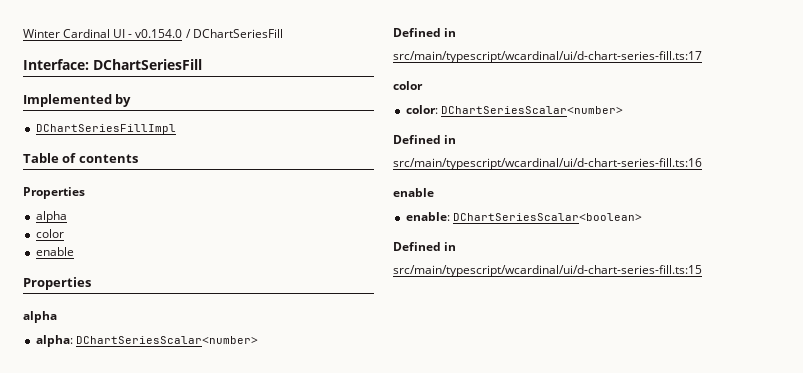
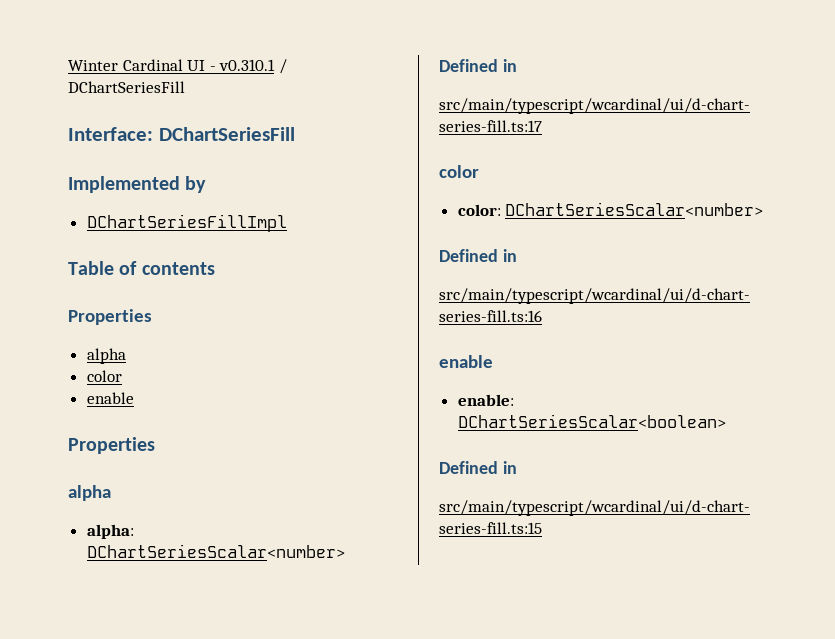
[135,29,183,38] v0.154.0 -> [219,59,276,71] v0.310.1

